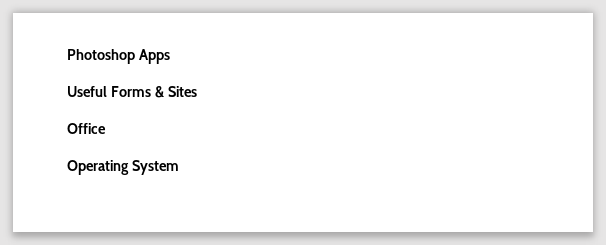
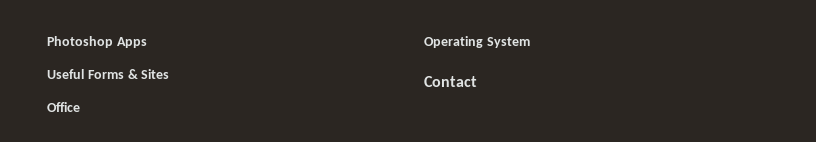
(179, 167) none -> [424,76,477,87] // Contact

